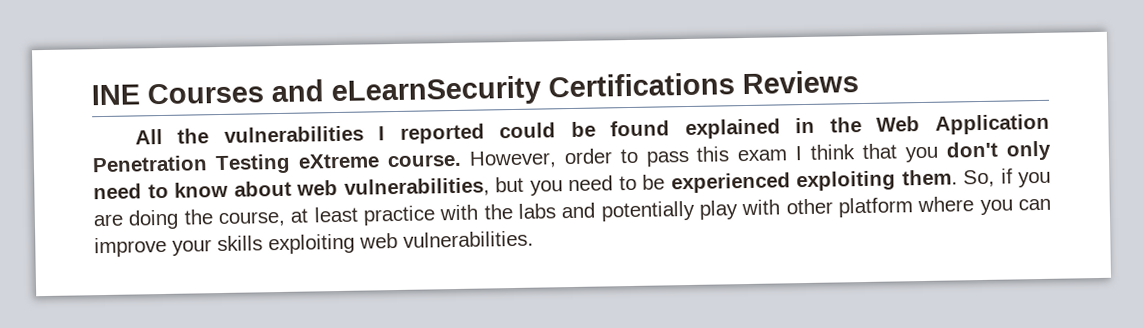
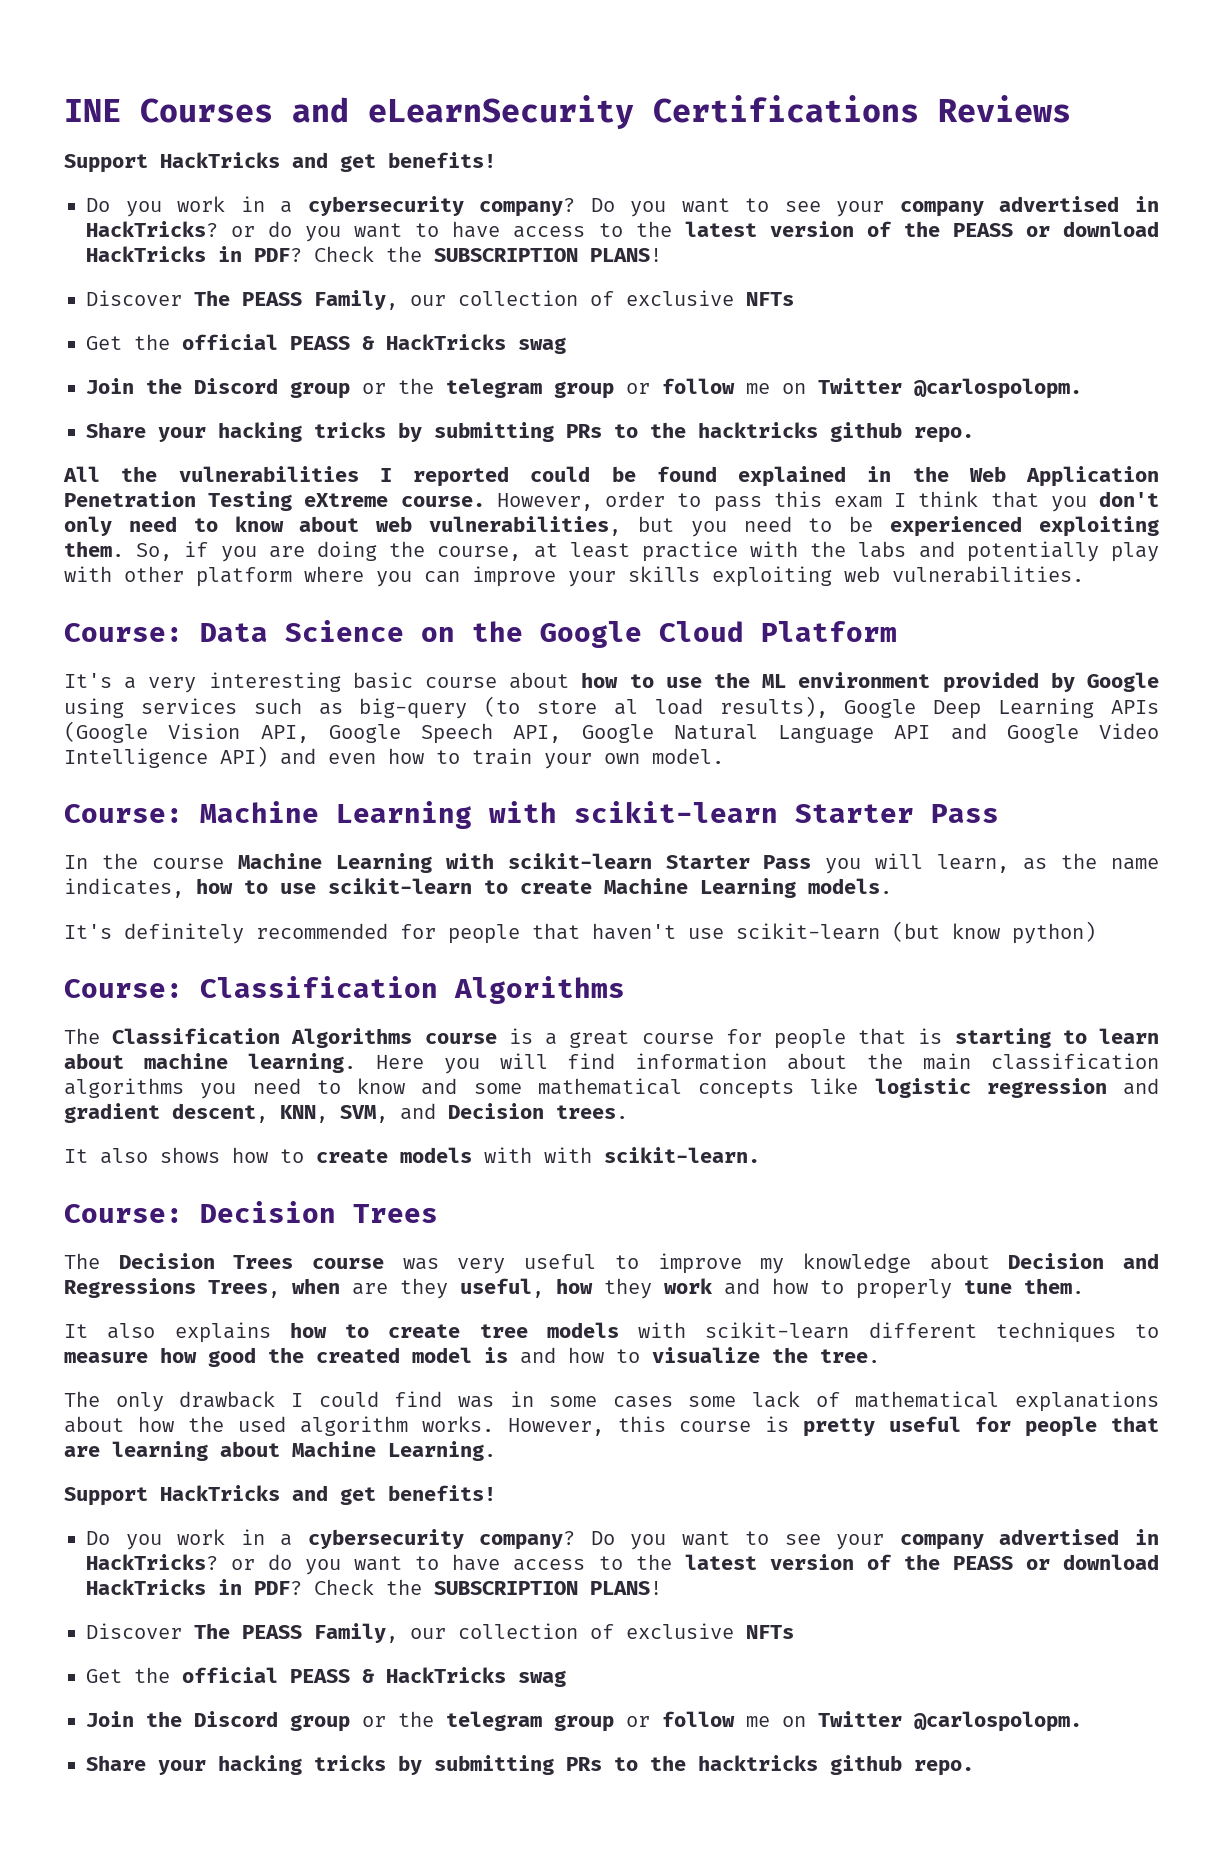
(859, 82) none -> [64,152,496,173] [86,196,1159,217] [86,221,1159,242] [86,246,662,262] [86,290,794,310] [86,334,566,354] [86,378,1082,399] [86,422,974,443] // Support HackTricks and get benefits! // Do you work in a cybersecurity company? Do you want to see your company advertised in HackTricks? or do you want to have access to the latest version of the PEASS or download HackTricks in PDF? Check the SUBSCRIPTION PLANS! // Discover The PEASS Family, our collection of exclusive NFTs // Get the official PEASS & HackTricks swag // Join the Discord group or the telegram group or follow me on Twitter @carlospolopm. // Share your hacking tricks by submitting PRs to the hacktricks github repo.
(534, 239) none -> [64,620,897,648] [64,672,1160,693] [64,696,1159,719] [64,721,1159,744] [64,746,724,769] [64,801,999,829] [64,853,1160,874] [64,878,892,898] [64,921,1096,944] [64,976,625,1004] [64,1028,1159,1049] [64,1053,1159,1074] [64,1078,1159,1099] [64,1103,628,1123] [64,1147,760,1164] [64,1201,438,1223] [64,1253,1159,1274] [64,1278,1084,1299] [64,1322,1159,1343] [64,1347,880,1367] [64,1391,1159,1412] [64,1416,1159,1437] [64,1441,496,1461] [64,1485,496,1506] [86,1529,1159,1550] [86,1554,1159,1575] [86,1579,662,1595] [86,1623,794,1643] [86,1667,566,1687] [86,1711,1082,1732] [86,1755,974,1776] // Course: Data Science on the Google Cloud Platform // It's a very interesting basic course about how to use the ML environment provided by Google using services such as big-query (to store al load results), Google Deep Learning APIs (Google Vision API, Google Speech API, Google Natural Language API and Google Video Intelligence API) and even how to train your own model. // Course: Machine Learning with scikit-learn Starter Pass // In the course Machine Learning with scikit-learn Starter Pass you will learn, as the name indicates, how to use scikit-learn to create Machine Learning models. // It's definitely recommended for people that haven't use scikit-learn (but know python) // Course: Classification Algorithms // The Classification Algorithms course is a great course for people that is starting to learn about machine learning. Here you will find information about the main classification algorithms you need to know and some mathematical concepts like logistic regression and gradient descent, KNN, SVM, and Decision trees. // It also shows how to create models with with scikit-learn. // Course: Decision Trees // The Decision Trees course was very useful to improve my knowledge about Decision and Regressions Trees, when are they useful, how they work and how to properly tune them. // It also explains how to create tree models with scikit-learn different techniques to measure how good the created model is and how to visualize the tree. // The only drawback I could find was in some cases some lack of mathematical explanations about how the used algorithm works. However, this course is pretty useful for people that are learning about Machine Learning. // Support HackTricks and get benefits! // Do you work in a cybersecurity company? Do you want to see your company advertised in HackTricks? or do you want to have access to the latest version of the PEASS or download HackTricks in PDF? Check the SUBSCRIPTION PLANS! // Discover The PEASS Family, our collection of exclusive NFTs // Get the official PEASS & HackTricks swag // Join the Discord group or the telegram group or follow me on Twitter @carlospolopm. // Share your hacking tricks by submitting PRs to the hacktricks github repo.

